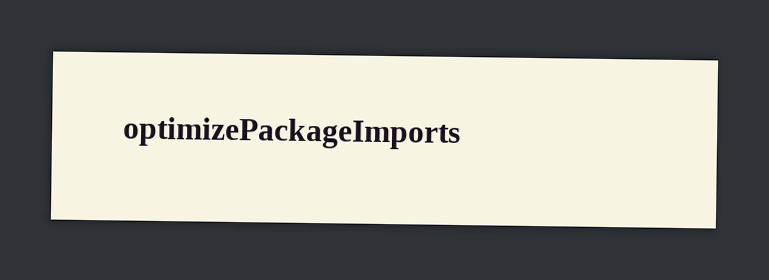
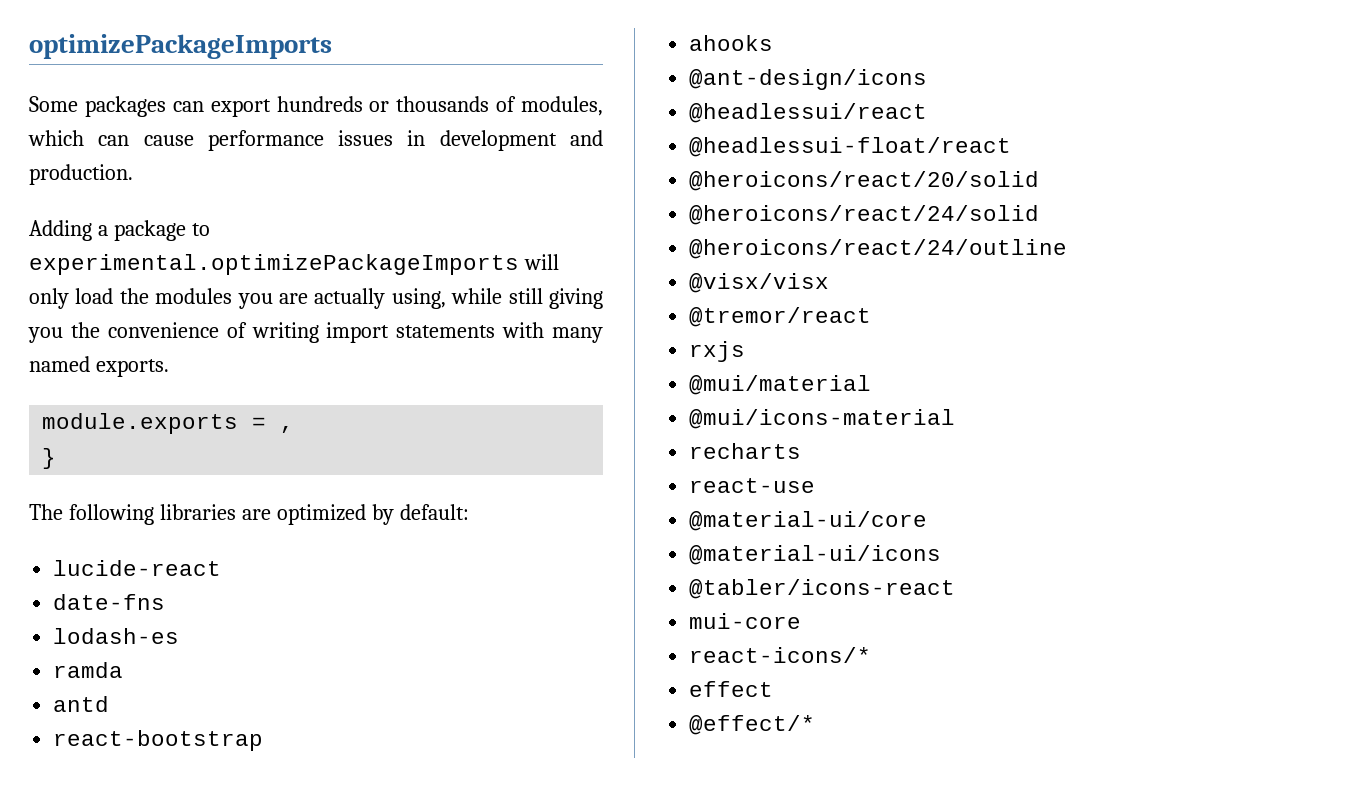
(461, 133) none -> [29,96,603,117] [28,130,603,151] [29,164,133,185] [29,220,210,241] [29,254,559,275] [29,288,603,309] [28,322,603,343] [29,356,169,377] [42,413,295,434] [42,448,57,469] [29,504,469,525] [53,560,222,576] [53,594,166,610] [53,628,180,644] [53,662,124,678] [53,696,110,712] [53,730,264,751] [689,35,774,51] [689,69,928,90] [689,103,928,123] [689,137,1012,157] [689,171,1040,191] [689,205,1040,225] [689,239,1068,259] [689,273,830,293] [689,307,872,327] [689,341,746,362] [689,375,872,395] [689,409,956,429] [689,443,802,459] [689,478,816,493] [689,511,928,531] [689,545,942,565] [689,579,956,599] [689,613,802,629] [689,647,872,663] [689,681,774,697] [689,715,816,735] // Some packages can export hundreds or thousands of modules, which can cause performance issues in development and production. // Adding a package to experimental.optimizePackageImports will only load the modules you are actually using, while still giving you the convenience of writing import statements with many named exports. // module.exports = , // } // The following libraries are optimized by default: // lucide-react // date-fns // lodash-es // ramda // antd // react-bootstrap // ahooks // @ant-design/icons // @headlessui/react // @headlessui-float/react // @heroicons/react/20/solid // @heroicons/react/24/solid // @heroicons/react/24/outline // @visx/visx // @tremor/react // rxjs // @mui/material // @mui/icons-material // recharts // react-use // @material-ui/core // @material-ui/icons // @tabler/icons-react // mui-core // react-icons/* // effect // @effect/*

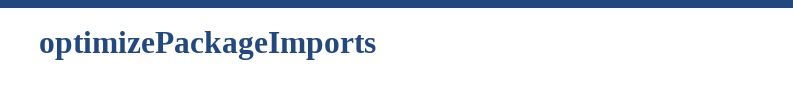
[29,96,603,117] [28,130,603,151] [29,164,133,185] [29,220,210,241] [29,254,559,275] [29,288,603,309] [28,322,603,343] [29,356,169,377] [42,413,295,434] [42,448,57,469] [29,504,469,525] [53,560,222,576] [53,594,166,610] [53,628,180,644] [53,662,124,678] [53,696,110,712] [53,730,264,751] [689,35,774,51] [689,69,928,90] [689,103,928,123] [689,137,1012,157] [689,171,1040,191] [689,205,1040,225] [689,239,1068,259] [689,273,830,293] [689,307,872,327] [689,341,746,362] [689,375,872,395] [689,409,956,429] [689,443,802,459] [689,478,816,493] [689,511,928,531] [689,545,942,565] [689,579,956,599] [689,613,802,629] [689,647,872,663] [689,681,774,697] [689,715,816,735] // Some packages can export hundreds or thousands of modules, which can cause performance issues in development and production. // Adding a package to experimental.optimizePackageImports will only load the modules you are actually using, while still giving you the convenience of writing import statements with many named exports. // module.exports = , // } // The following libraries are optimized by default: // lucide-react // date-fns // lodash-es // ramda // antd // react-bootstrap // ahooks // @ant-design/icons // @headlessui/react // @headlessui-float/react // @heroicons/react/20/solid // @heroicons/react/24/solid // @heroicons/react/24/outline // @visx/visx // @tremor/react // rxjs // @mui/material // @mui/icons-material // recharts // react-use // @material-ui/core // @material-ui/icons // @tabler/icons-react // mui-core // react-icons/* // effect // @effect/* -> (376, 45) none

